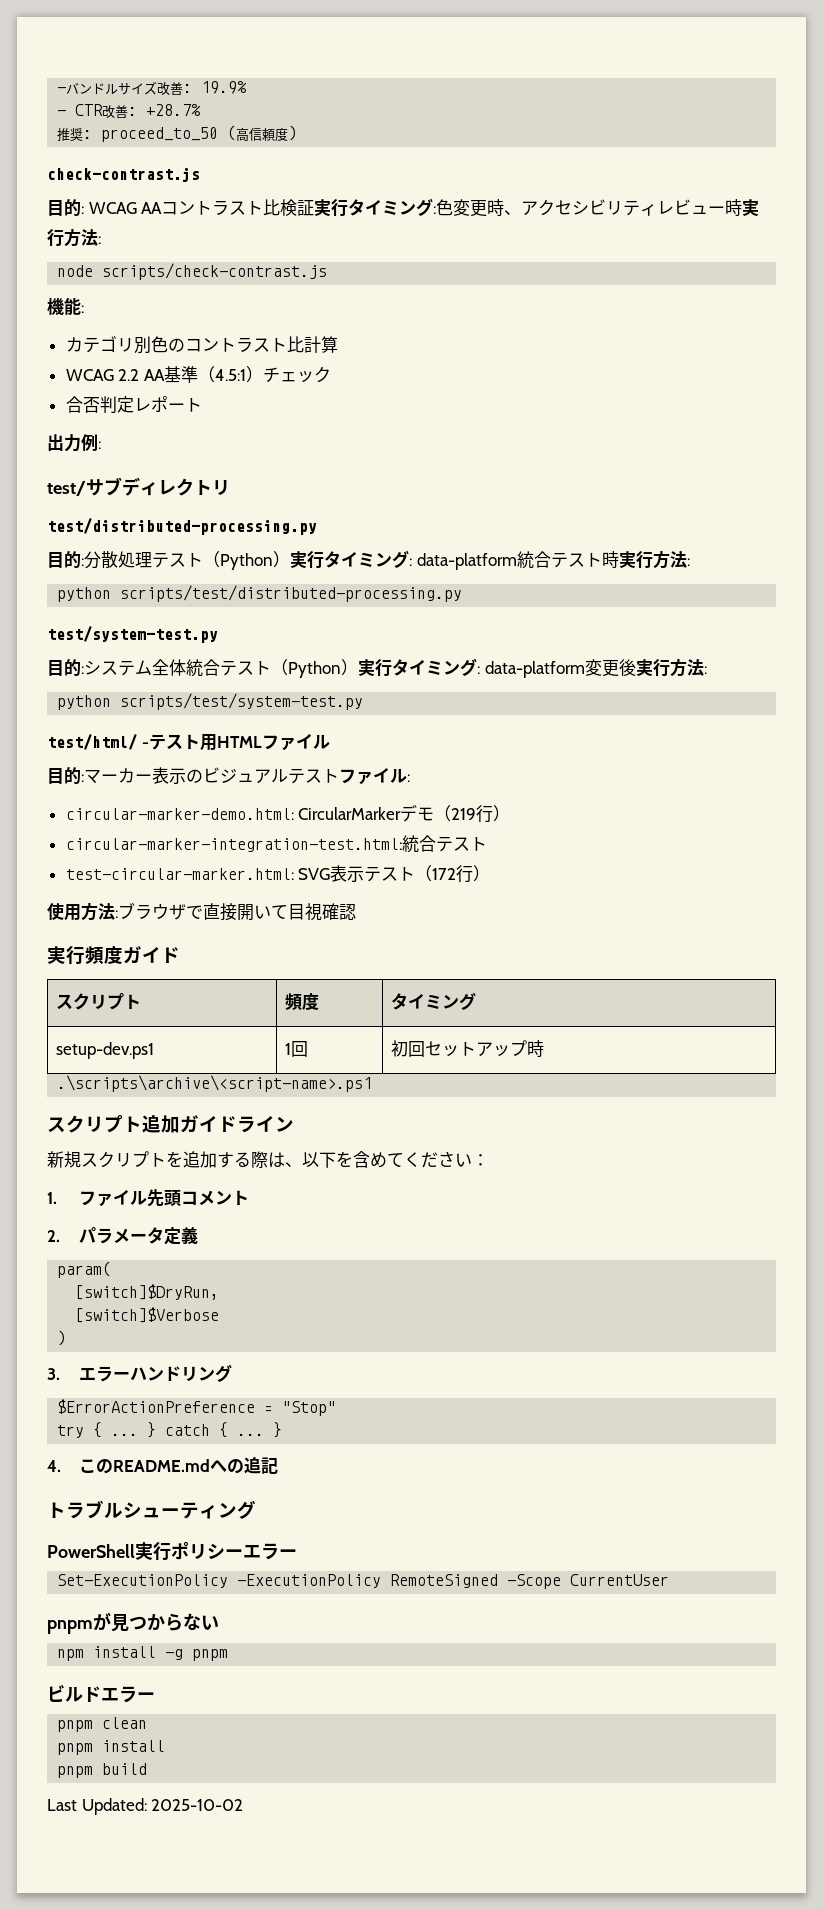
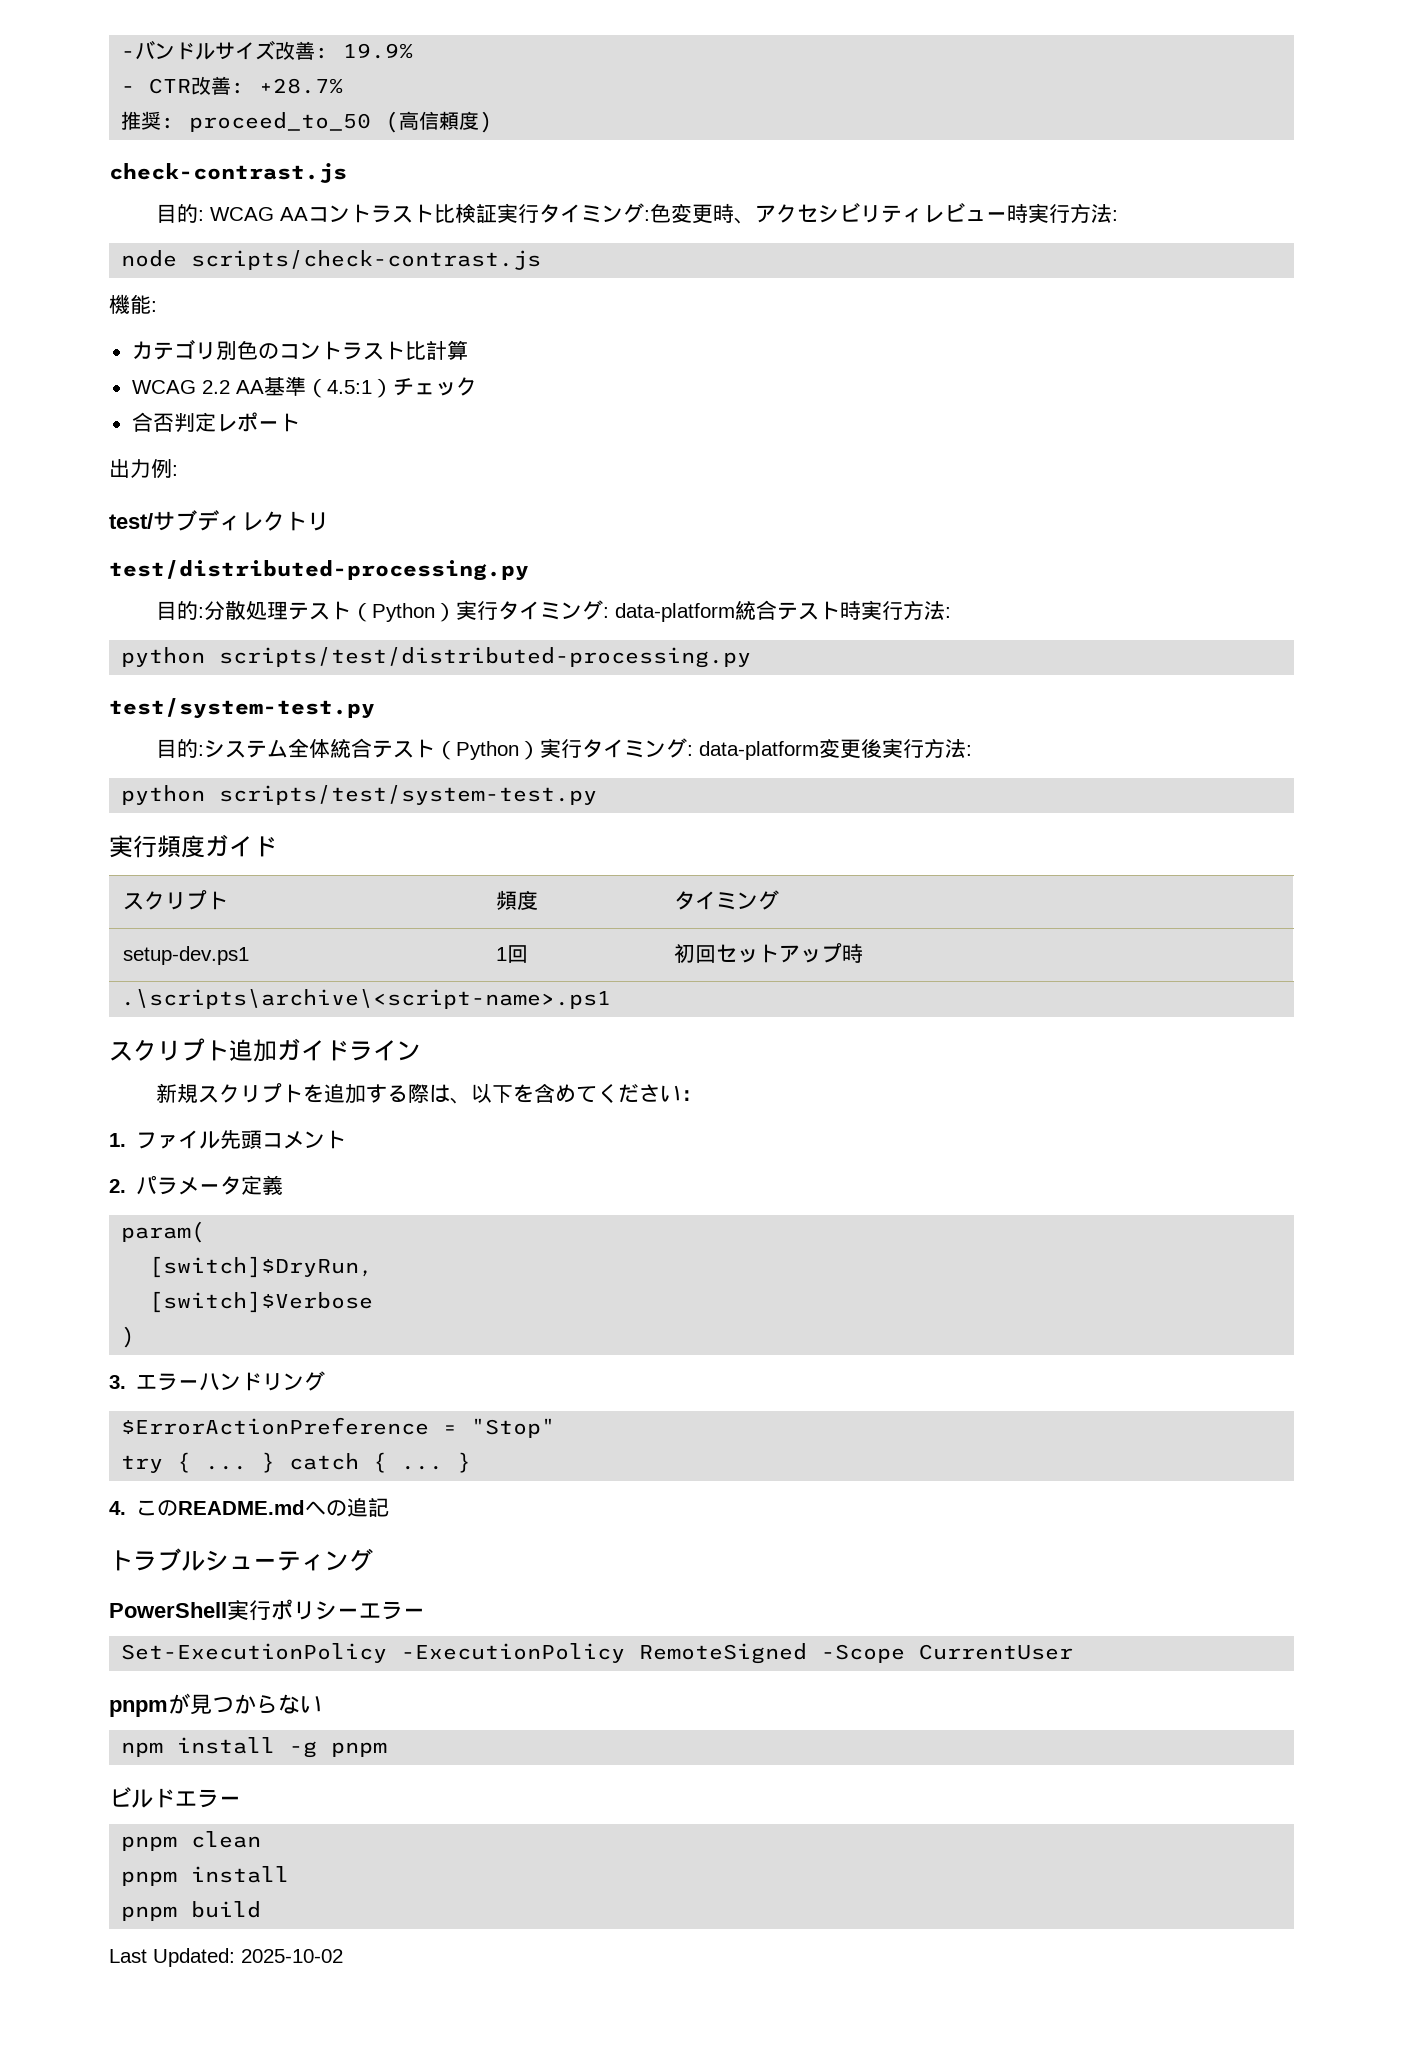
[47,734,330,751] [47,767,410,785] [65,804,511,823] [65,835,487,853] [65,865,491,883] [47,902,356,921] // test/html/ -テスト用HTMLファイル // 目的:マーカー表示のビジュアルテストファイル: // circular-marker-demo.html: CircularMarkerデモ（219行） // circular-marker-integration-test.html:統合テスト // test-circular-marker.html: SVG表示テスト（172行） // 使用方法:ブラウザで直接開いて目視確認 -> (598, 795) none

